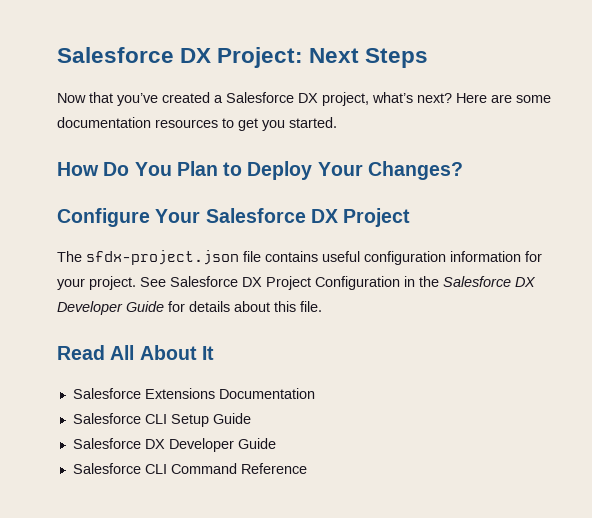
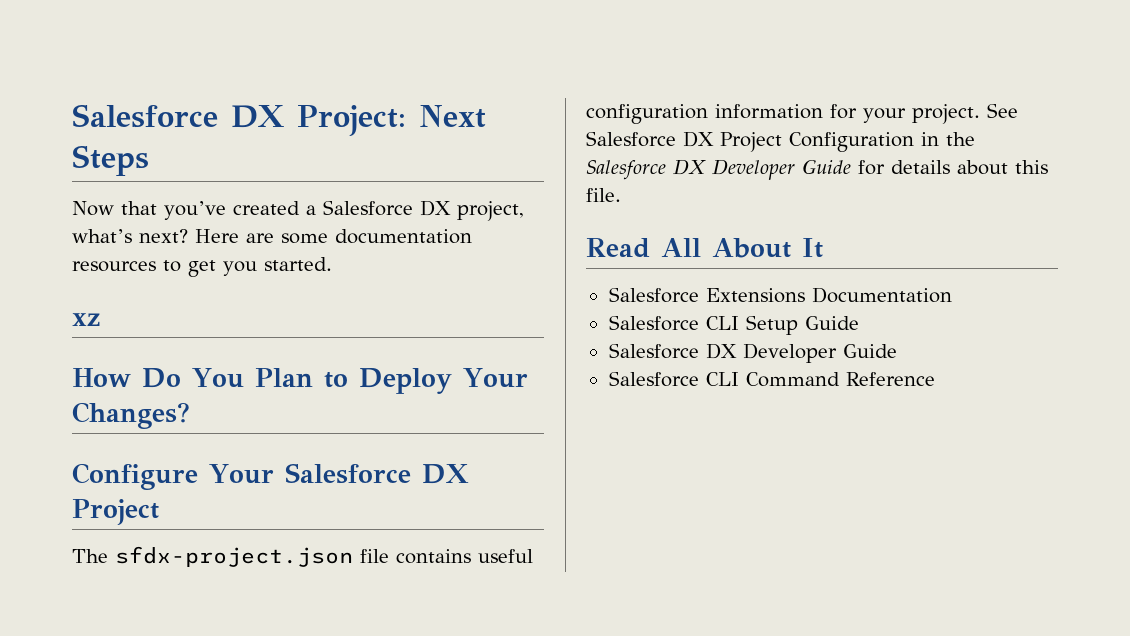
(337, 122) none -> [72,313,100,326] // xz

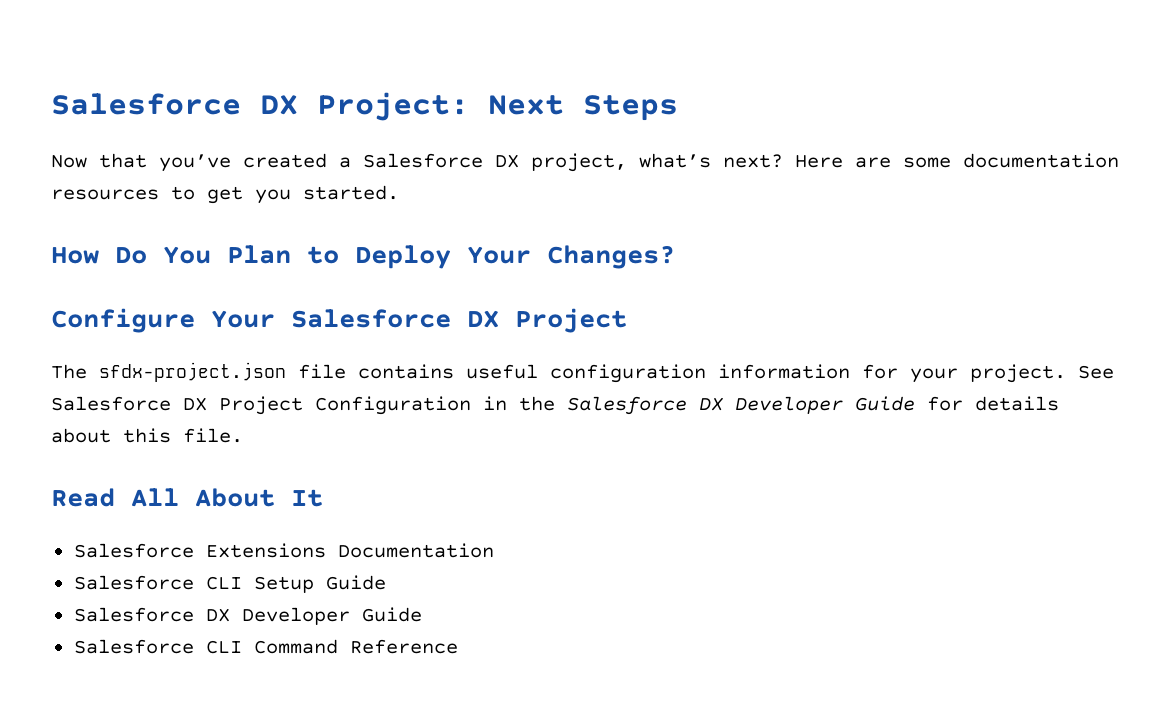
[72,313,100,326] // xz -> (399, 192) none

